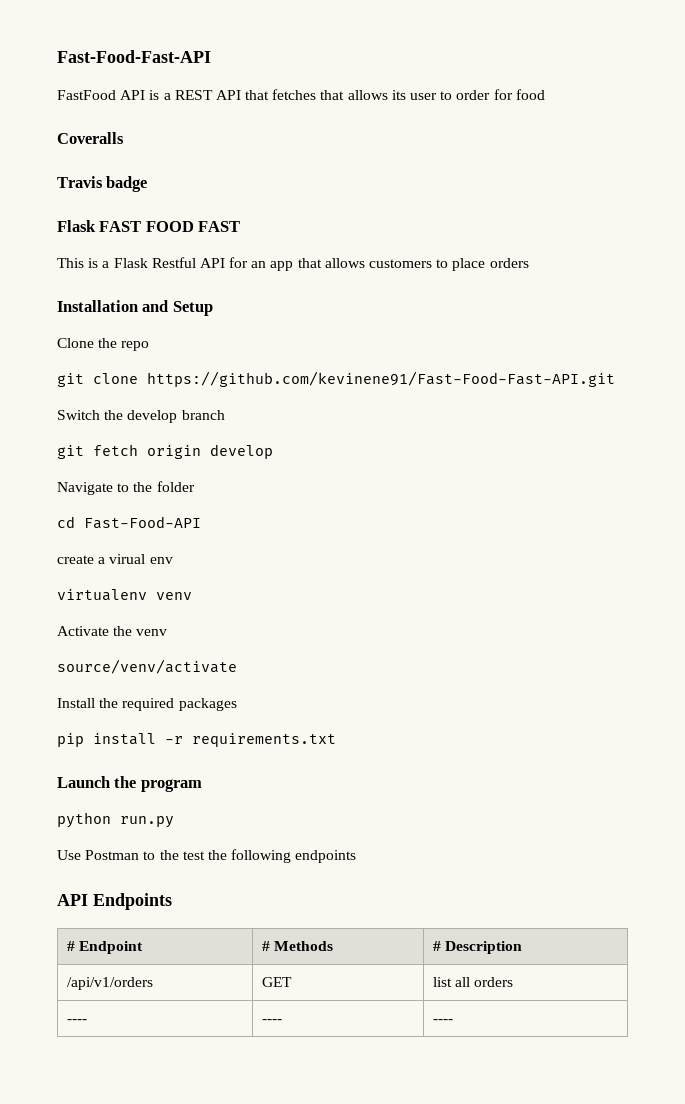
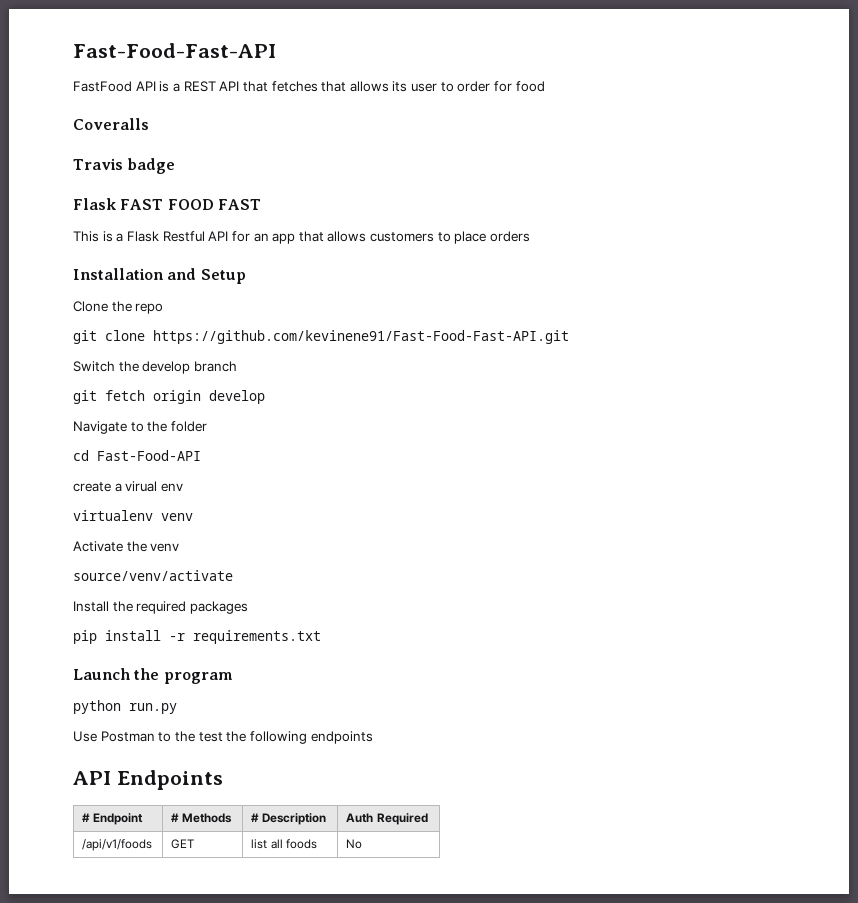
[67,977,154,990] // /api/v1/orders -> [346,813,428,825] [82,839,153,851] | Auth Required // /api/v1/foods
[474,977,514,987] [67,1019,88,1023] [262,1019,283,1023] [433,1019,454,1023] orders // ---- | ---- | ---- -> [285,839,317,849] [346,839,363,849] foods | No

